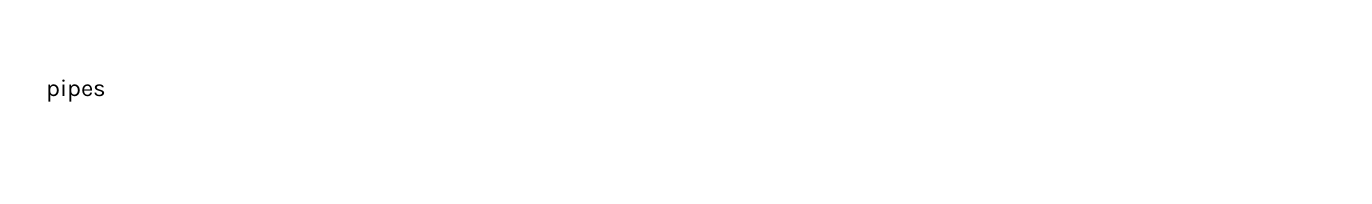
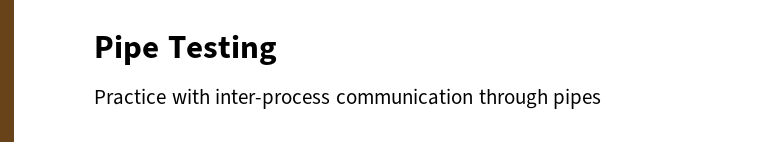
(46, 90) none -> [94,34,277,65] [94,88,548,109] Pipe Testing // Practice with inter-process communication through

